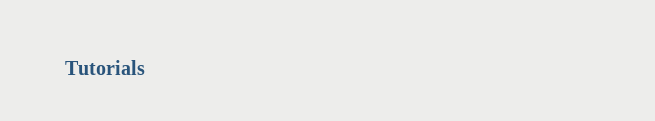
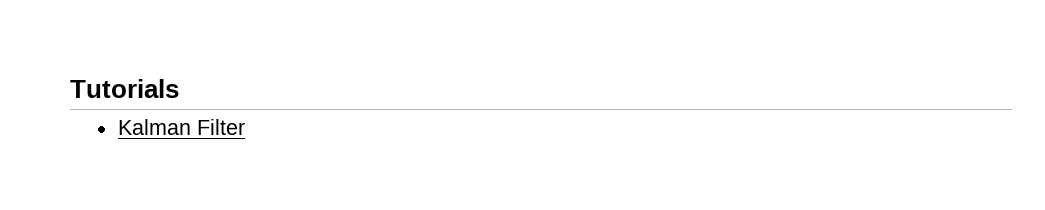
(145, 67) none -> [117,119,245,135] // Kalman Filter

